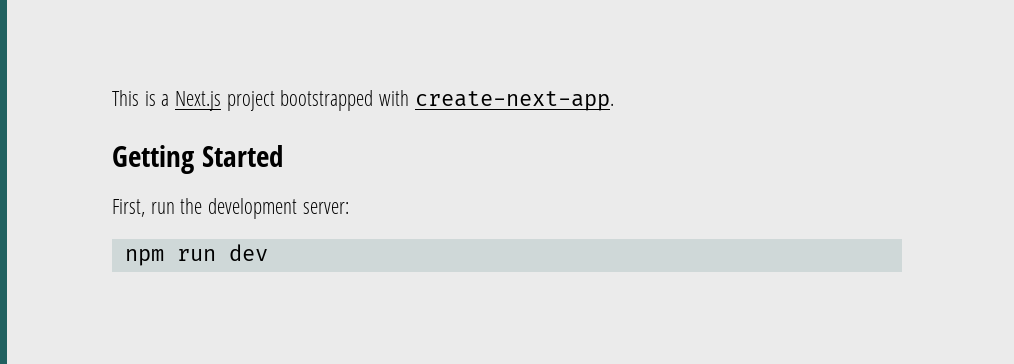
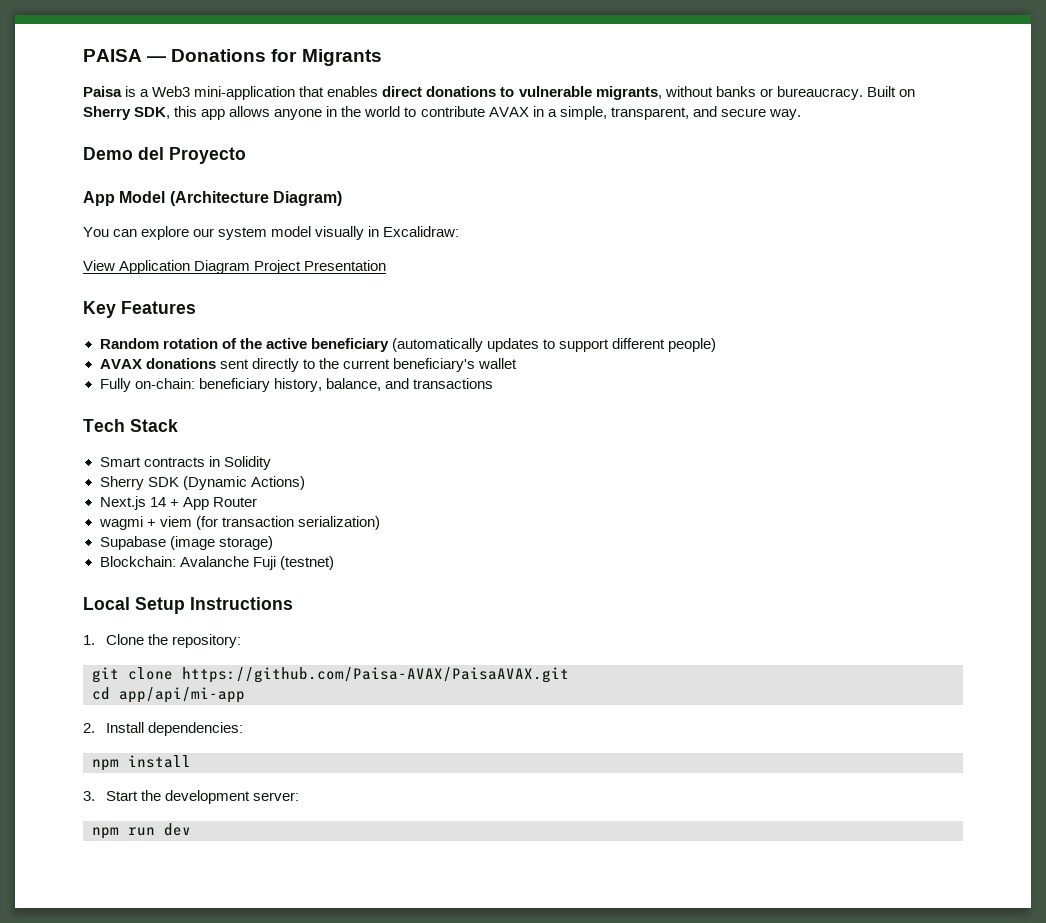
[112,90,614,111] [112,145,283,174] [112,199,175,217] This is a Next.js project bootstrapped with create-next-app. // Getting Started // First, run -> [83,49,382,66] [83,86,915,100] [83,106,801,120] [83,147,246,164] [83,191,342,206] [83,226,460,240] [83,260,387,274] [83,301,196,318] [99,338,717,352] [99,358,517,372] [99,378,493,392] [83,419,178,432] [99,456,271,470] [99,476,305,490] [99,496,257,510] [98,516,380,530] [99,536,273,550] [99,556,334,570] [83,597,293,614] [83,634,241,648] [92,667,569,683] [92,687,245,703] [83,722,243,736] [92,755,191,771] [83,791,138,801] PAISA — Donations for Migrants // Paisa is a Web3 mini-application that enables direct donations to vulnerable migrants, without banks or bureaucracy. Built on Sherry SDK, this app allows anyone in the world to contribute AVAX in a simple, transparent, and secure way. // Demo del Proyecto // App Model (Architecture Diagram) // You can explore our system model visually in Excalidraw: // View Application Diagram Project Presentation // Key Features // Random rotation of the active beneficiary (automatically updates to support different people) // AVAX donations sent directly to the current beneficiary's wallet // Fully on-chain: beneficiary history, balance, and transactions // Tech Stack // Smart contracts in Solidity // Sherry SDK (Dynamic Actions) // Next.js 14 + App Router // wagmi + viem (for transaction serialization) // Supabase (image storage) // Blockchain: Avalanche Fuji (testnet) // Local Setup Instructions // 1. Clone the repository: // git clone https://github.com/Paisa-AVAX/PaisaAVAX.git // cd app/api/mi-app // 2. Install dependencies: // npm install // 3. Start

